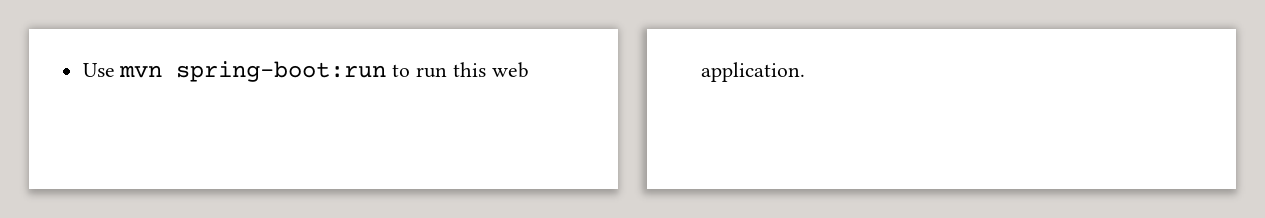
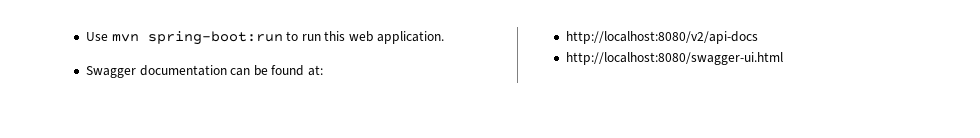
(805, 72) none -> [85,65,324,78] [566,31,759,44] [566,52,784,65] // Swagger documentation can be found at: // http://localhost:8080/v2/api-docs // http://localhost:8080/swagger-ui.html

